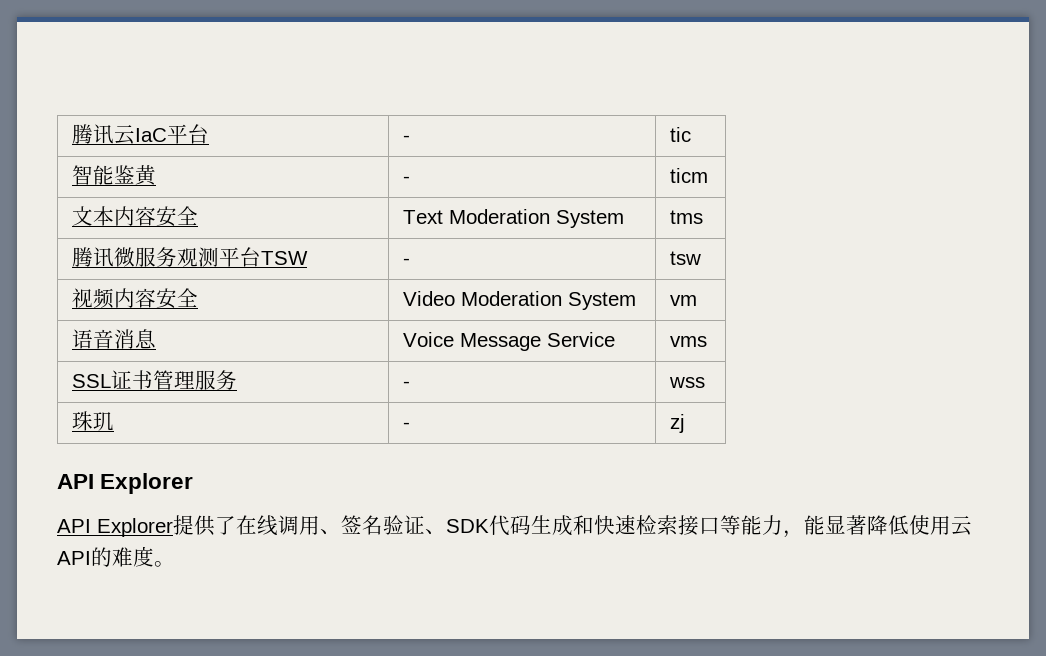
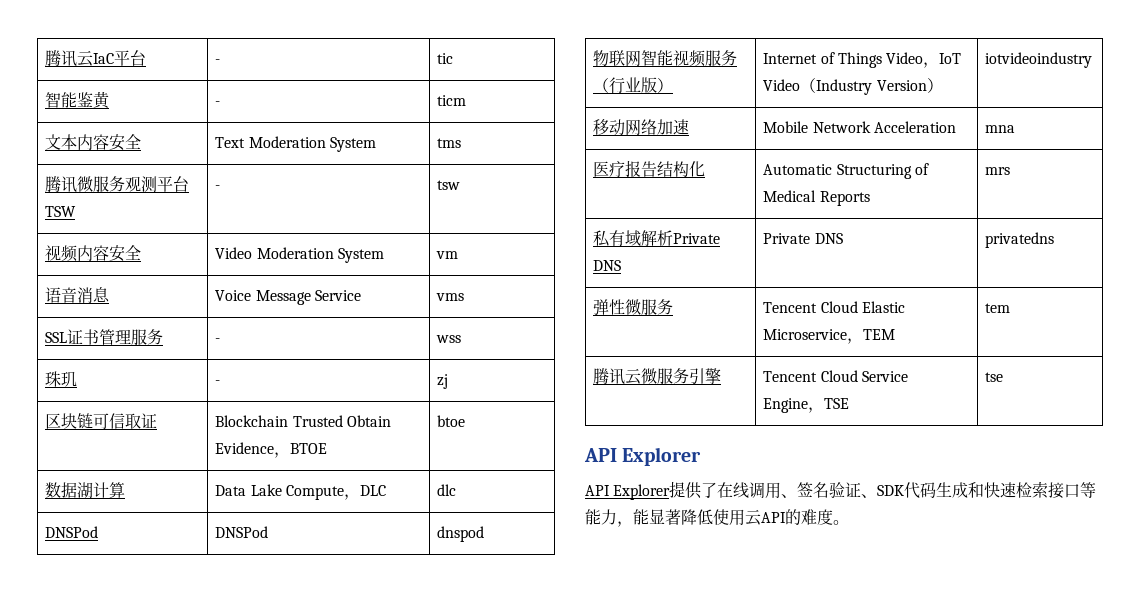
(686, 423) none -> [45,413,158,429] [215,415,391,427] [215,442,328,458] [437,415,466,427] [45,482,126,498] [215,484,386,500] [437,484,457,496] [45,526,99,538] [215,526,269,538] [437,526,485,542] [593,50,738,67] [593,77,674,94] [763,52,962,68] [763,78,943,95] [985,52,1093,68] [593,119,690,136] [763,121,956,133] [985,125,1016,133] [593,160,706,177] [763,163,929,179] [763,190,870,206] [985,167,1011,175] [593,230,721,247] [593,260,622,271] [763,233,843,244] [985,232,1055,248] [593,299,674,315] [763,301,905,313] [763,329,896,344] [985,303,1011,313] [593,368,722,385] [763,370,908,382] [763,398,850,413] [985,372,1004,382] // 区块链可信取证 | Blockchain Trusted Obtain Evidence，BTOE | btoe // 数据湖计算 | Data Lake Compute，DLC | dlc // DNSPod | DNSPod | dnspod // 物联网智能视频服务（行业版） | Internet of Things Video，IoT Video（Industry Version） | iotvideoindustry // 移动网络加速 | Mobile Network Acceleration | mna // 医疗报告结构化 | Automatic Structuring of Medical Reports | mrs // 私有域解析Private DNS | Private DNS | privatedns // 弹性微服务 | Tencent Cloud Elastic Microservice，TEM | tem // 腾讯云微服务引擎 | Tencent Cloud Service Engine，TSE | tse

